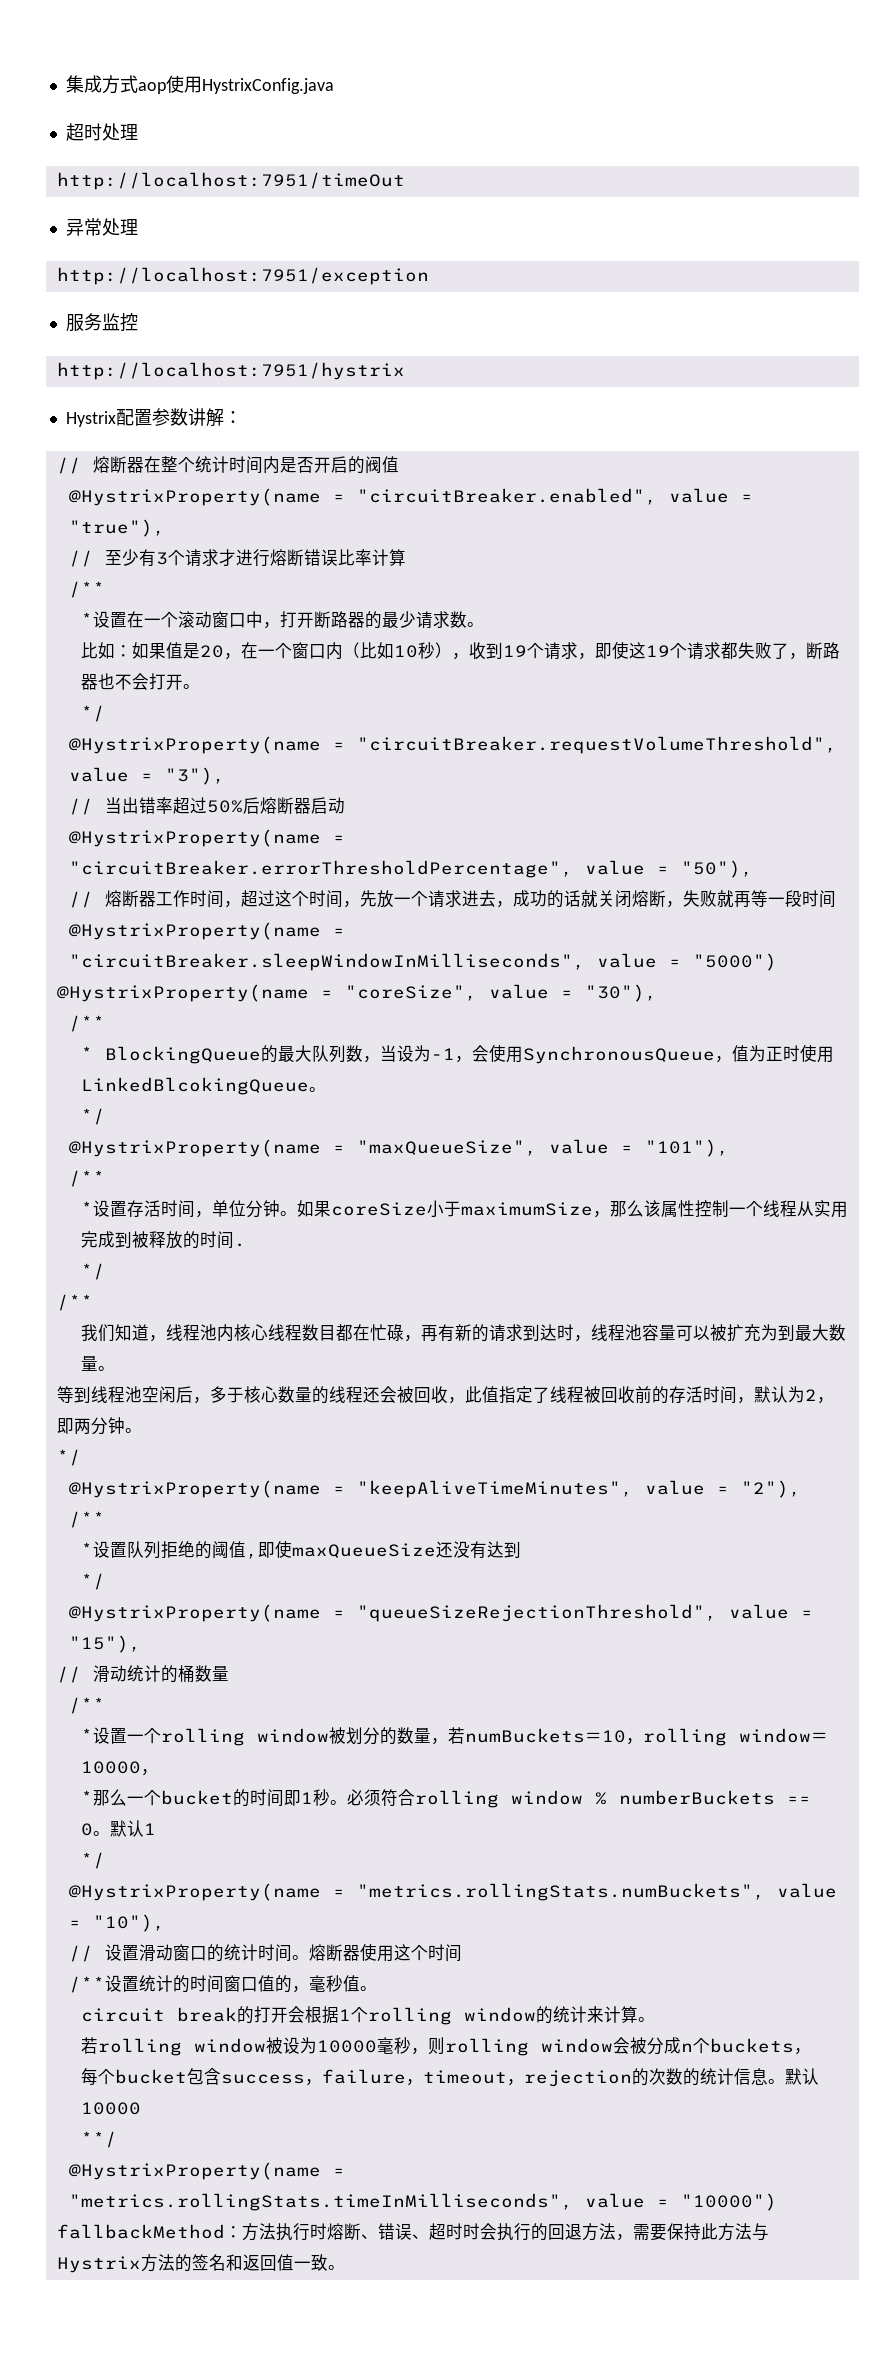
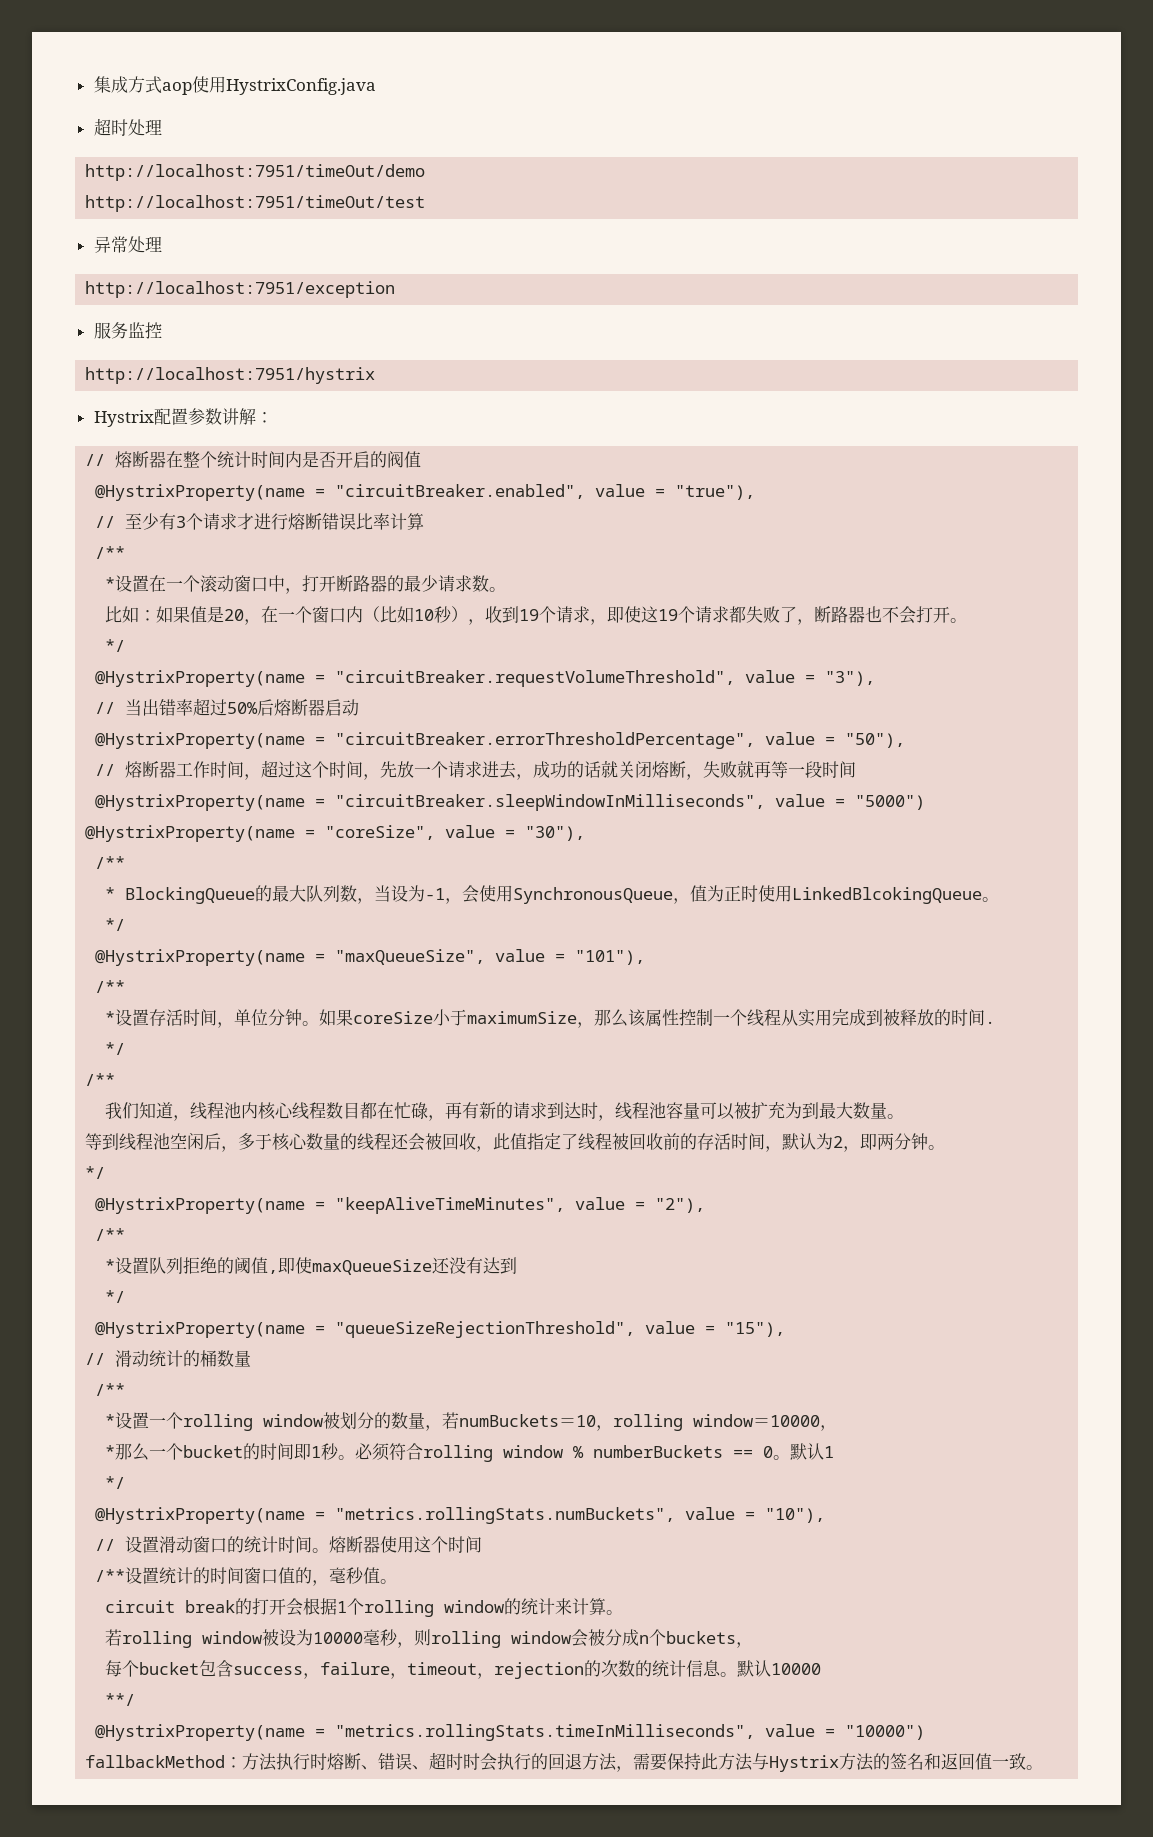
[56,172,405,190] http://localhost:7951/timeOut -> [85,164,426,181] [85,195,426,212] http://localhost:7951/timeOut/demo // http://localhost:7951/timeOut/test

